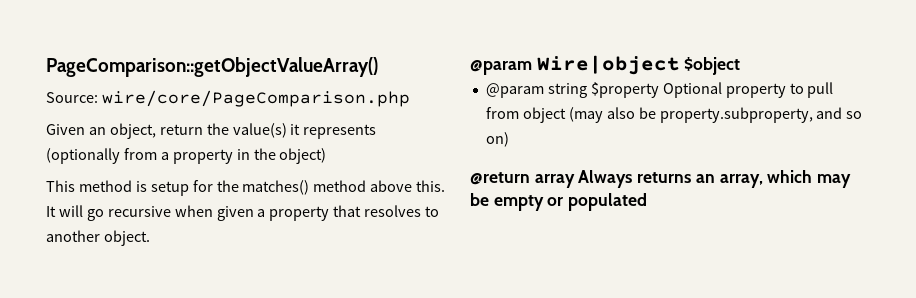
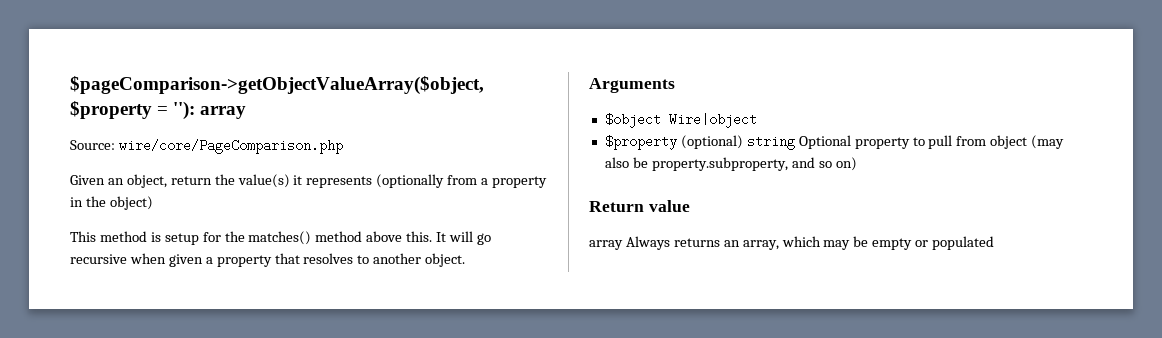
[46,57,378,77] PageComparison::getObjectValueArray() -> [70,76,484,95] [70,101,247,120] $pageComparison->getObjectValueArray($object, $property = ''): array
[470,60,532,75] @param -> [589,78,675,93] [604,113,661,128] Arguments // $object
[684,57,741,75] [485,82,659,98] $object // @param string $property -> [604,135,795,150] // $property (optional) string
[470,172,530,185] @return -> [589,200,690,212] Return value //

